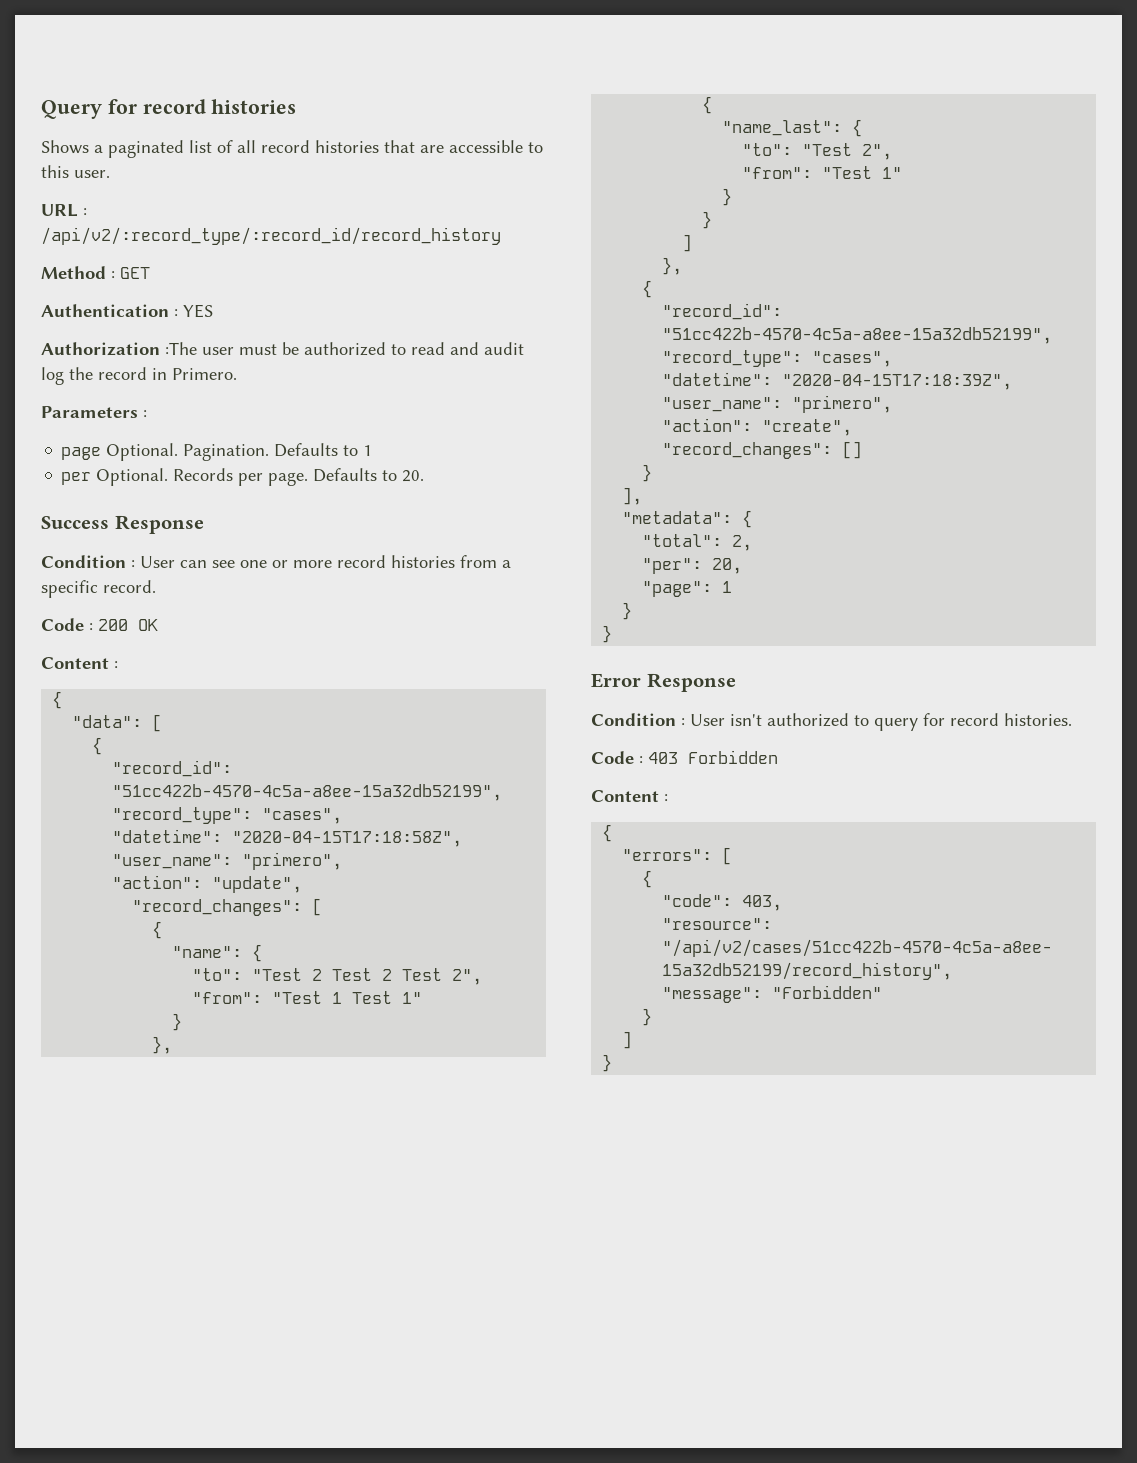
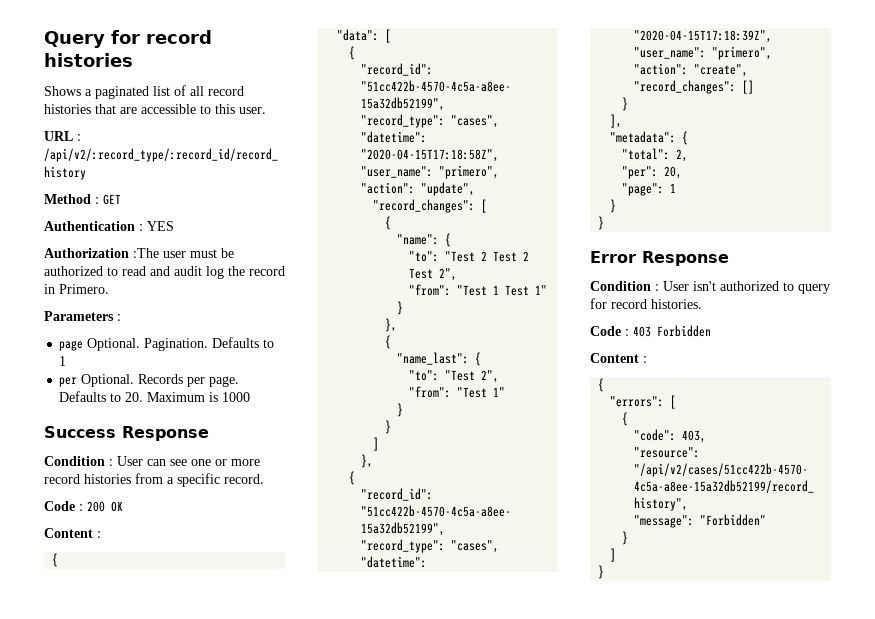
(425, 476) none -> [147,392,251,402] Maximum is 1000

